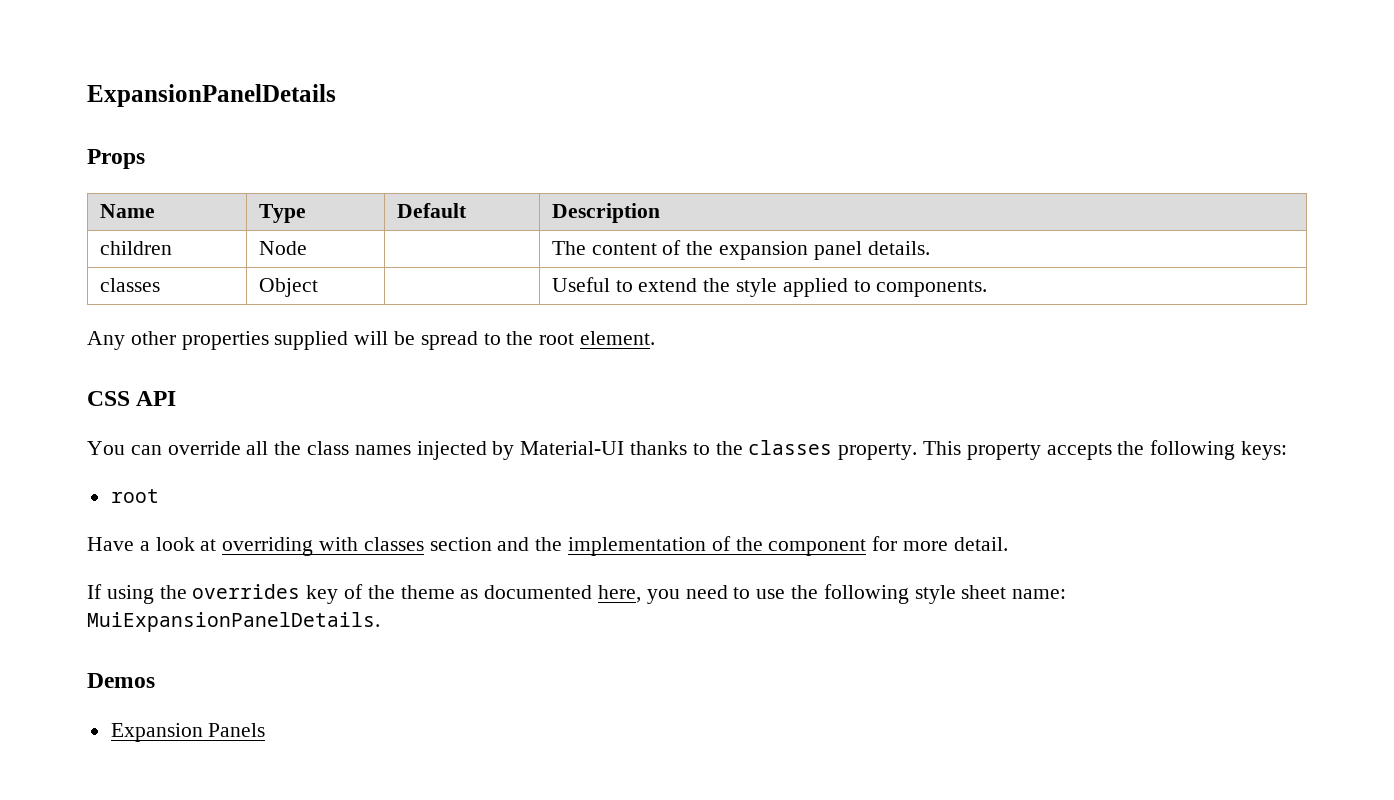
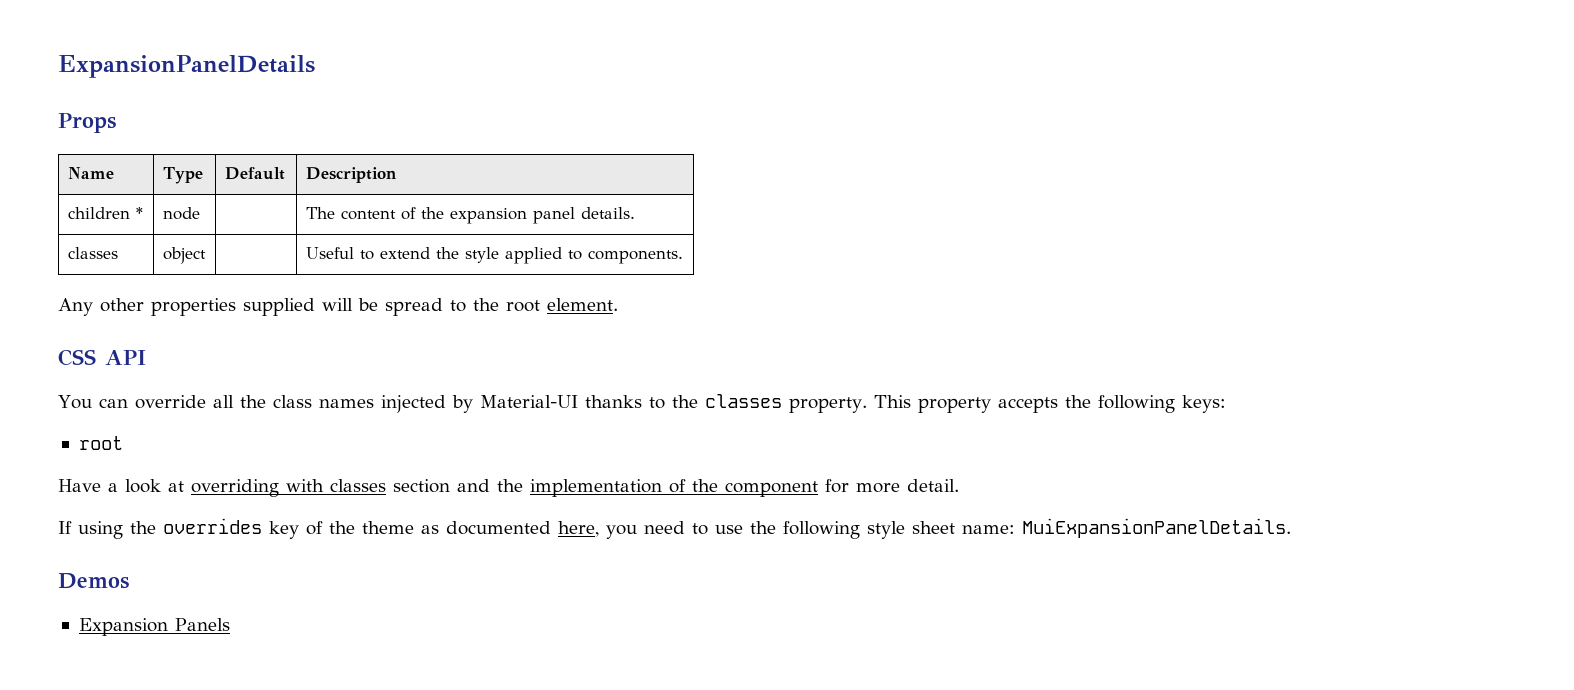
[258,241,307,255] | Node -> [135,207,143,219] [162,207,200,220] * | node
[258,278,318,297] Object -> [162,247,206,264] object

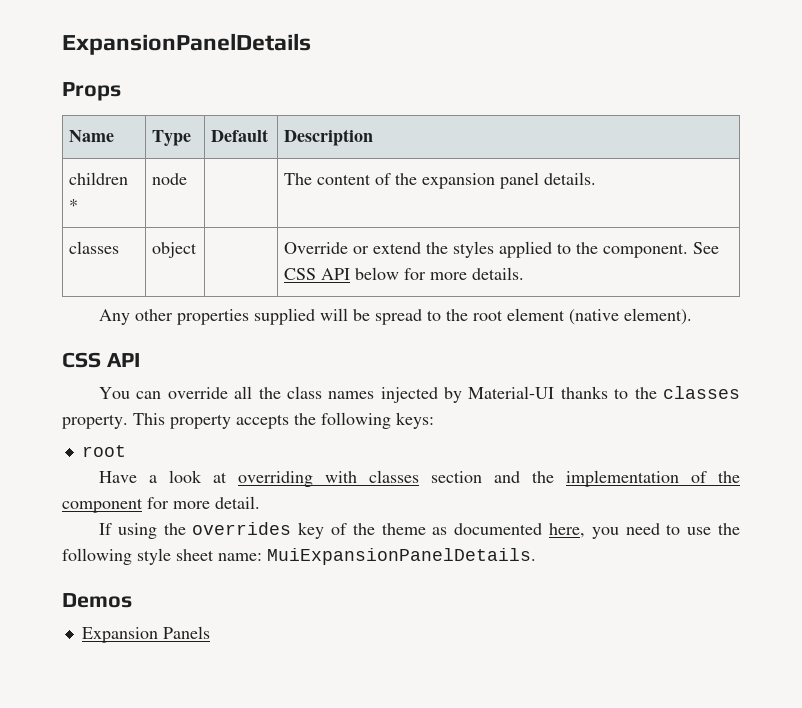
[305,247,374,260] Useful to -> [284,242,370,254] Override or
[464,247,499,263] style -> [453,241,495,258] styles
[587,250,683,264] components. -> [576,242,720,258] [284,267,525,280] the component. See CSS API below for more details.
[547,298,618,311] element. -> [507,308,693,325] element (native element).

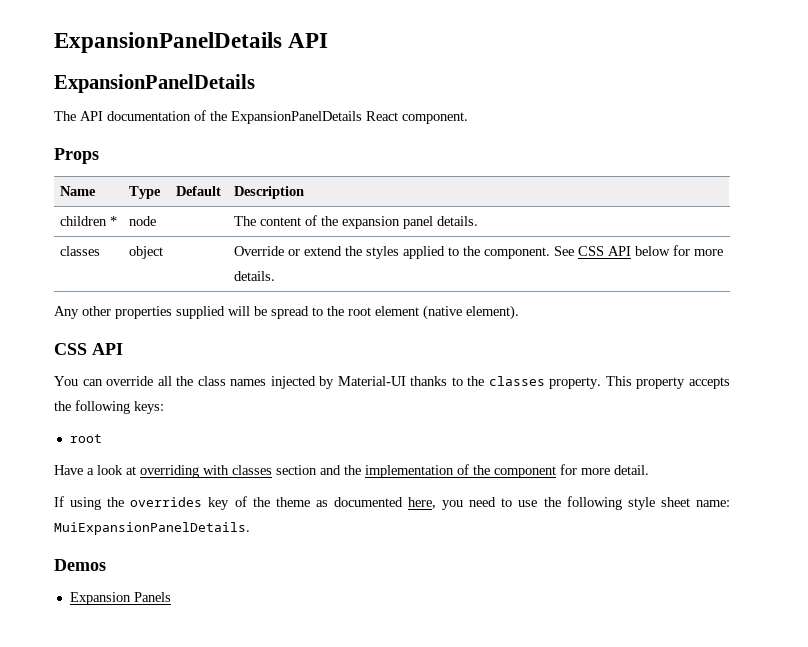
[62,33,311,55] ExpansionPanelDetails -> [54,32,329,53] [54,74,255,93] [54,110,468,124] ExpansionPanelDetails API // ExpansionPanelDetails // The API documentation of the ExpansionPanelDetails React component.

